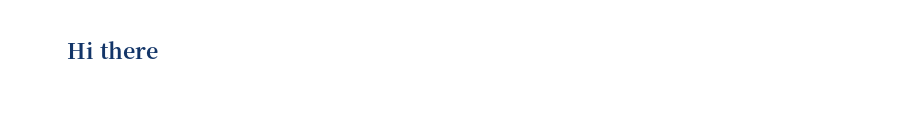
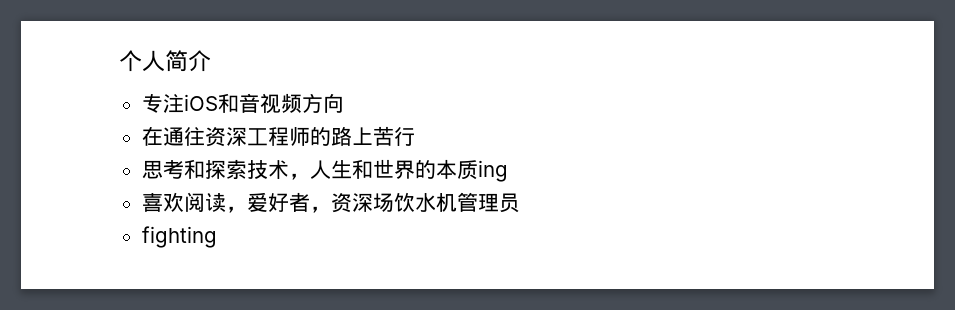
[67,41,158,59] Hi there -> [119,50,211,72] [141,93,344,114] [141,126,415,147] [141,159,508,182] [141,192,520,213] [141,226,217,248] 个人简介 // 专注iOS和音视频方向 // 在通往资深工程师的路上苦行 // 思考和探索技术，人生和世界的本质ing // 喜欢阅读，爱好者，资深场饮水机管理员 // fighting

